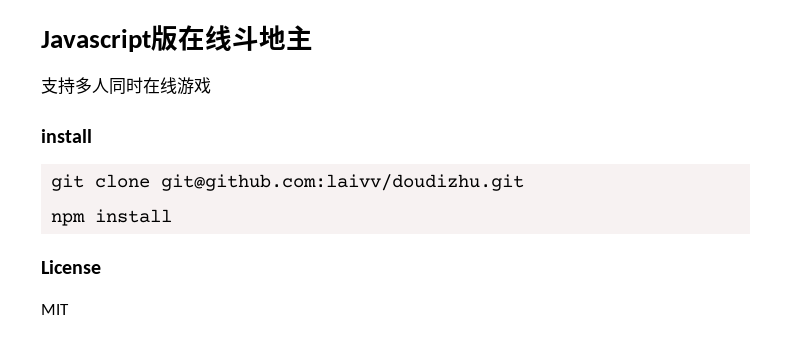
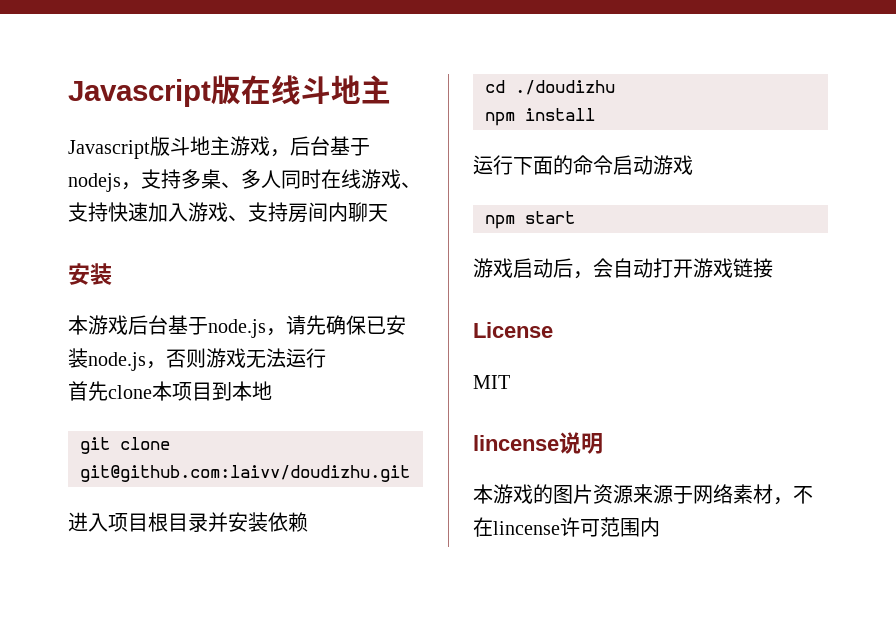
[41,77,211,95] [41,129,92,143] [51,174,525,191] [51,209,173,226] [41,260,101,274] [41,304,69,315] 支持多人同时在线游戏 // install // git clone git@github.com:laivv/doudizhu.git // npm install // License // MIT -> [68,136,370,159] [68,169,421,192] [68,202,388,223] [68,263,112,285] [68,315,406,338] [68,348,326,371] [68,381,272,401] [80,437,170,454] [80,465,410,482] [68,512,308,532] [485,80,615,95] [485,108,595,126] [473,155,693,175] [485,211,575,229] [473,258,773,279] [473,322,553,338] [473,375,510,389] [473,432,603,454] [473,484,813,505] [473,517,660,537] Javascript版斗地主游戏，后台基于nodejs，支持多桌、多人同时在线游戏、支持快速加入游戏、支持房间内聊天 // 安装 // 本游戏后台基于node.js，请先确保已安装node.js，否则游戏无法运行 // 首先clone本项目到本地 // git clone git@github.com:laivv/doudizhu.git // 进入项目根目录并安装依赖 // cd ./doudizhu // npm install // 运行下面的命令启动游戏 // npm start // 游戏启动后，会自动打开游戏链接 // License // MIT // lincense说明 // 本游戏的图片资源来源于网络素材，不在lincense许可范围内

